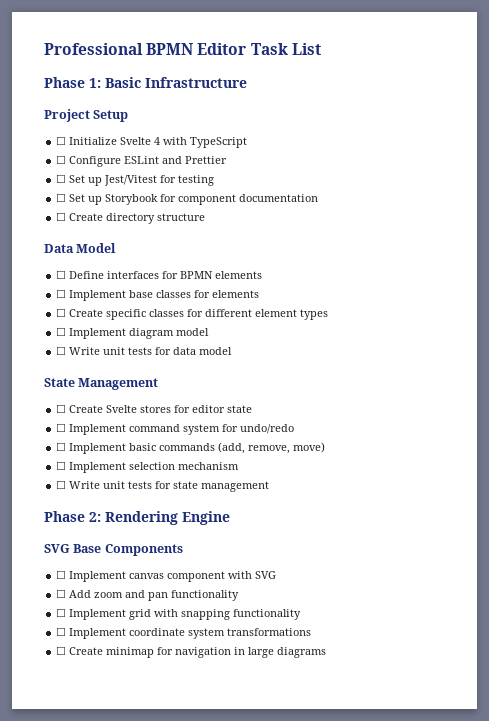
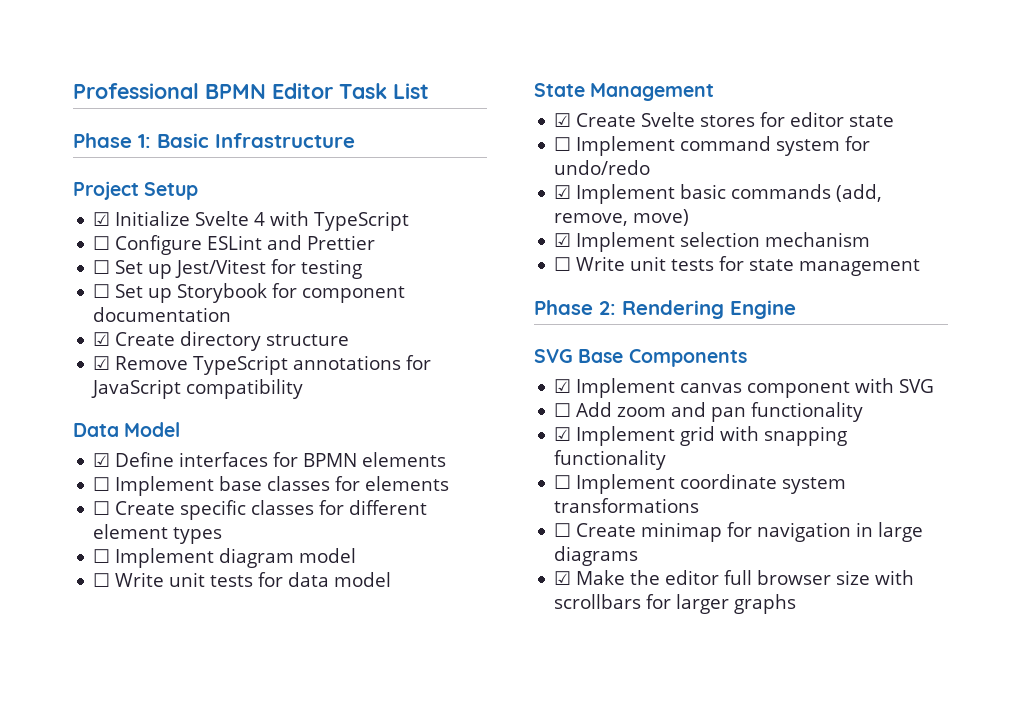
[56,136,67,145] ☐ -> [93,212,111,226] ☑
[56,212,67,221] ☐ -> [93,332,111,346] ☑
(206, 217) none -> [93,355,432,375] [91,379,304,399] // ☑ Remove TypeScript annotations for JavaScript compatibility
[56,270,67,279] ☐ -> [93,453,111,467] ☑
[56,404,67,413] ☐ -> [554,113,572,127] ☑
[56,442,67,451] ☐ -> [554,185,572,199] ☑
[56,461,67,470] ☐ -> [554,233,572,247] ☑
[56,570,67,579] ☐ -> [554,379,572,393] ☑
[56,608,67,617] ☐ -> [554,427,572,441] ☑
(327, 652) none -> [554,570,915,585] [554,594,797,614] // ☑ Make the editor full browser size with scrollbars for larger graphs

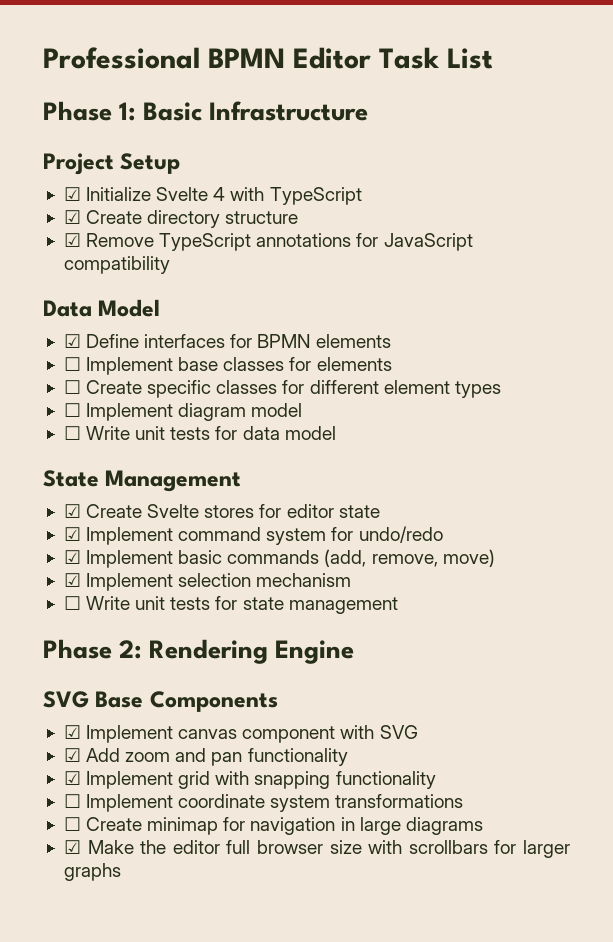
[93,235,376,255] [93,259,363,279] [93,283,406,303] [93,307,232,322] // ☐ Configure ESLint and Prettier // ☐ Set up Jest/Vitest for testing // ☐ Set up Storybook for component documentation -> (362, 196) none
[554,137,572,151] ☐ -> [63,527,81,541] ☑
[554,403,572,417] ☐ -> [63,748,81,762] ☑

